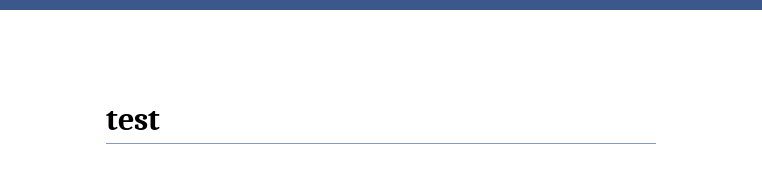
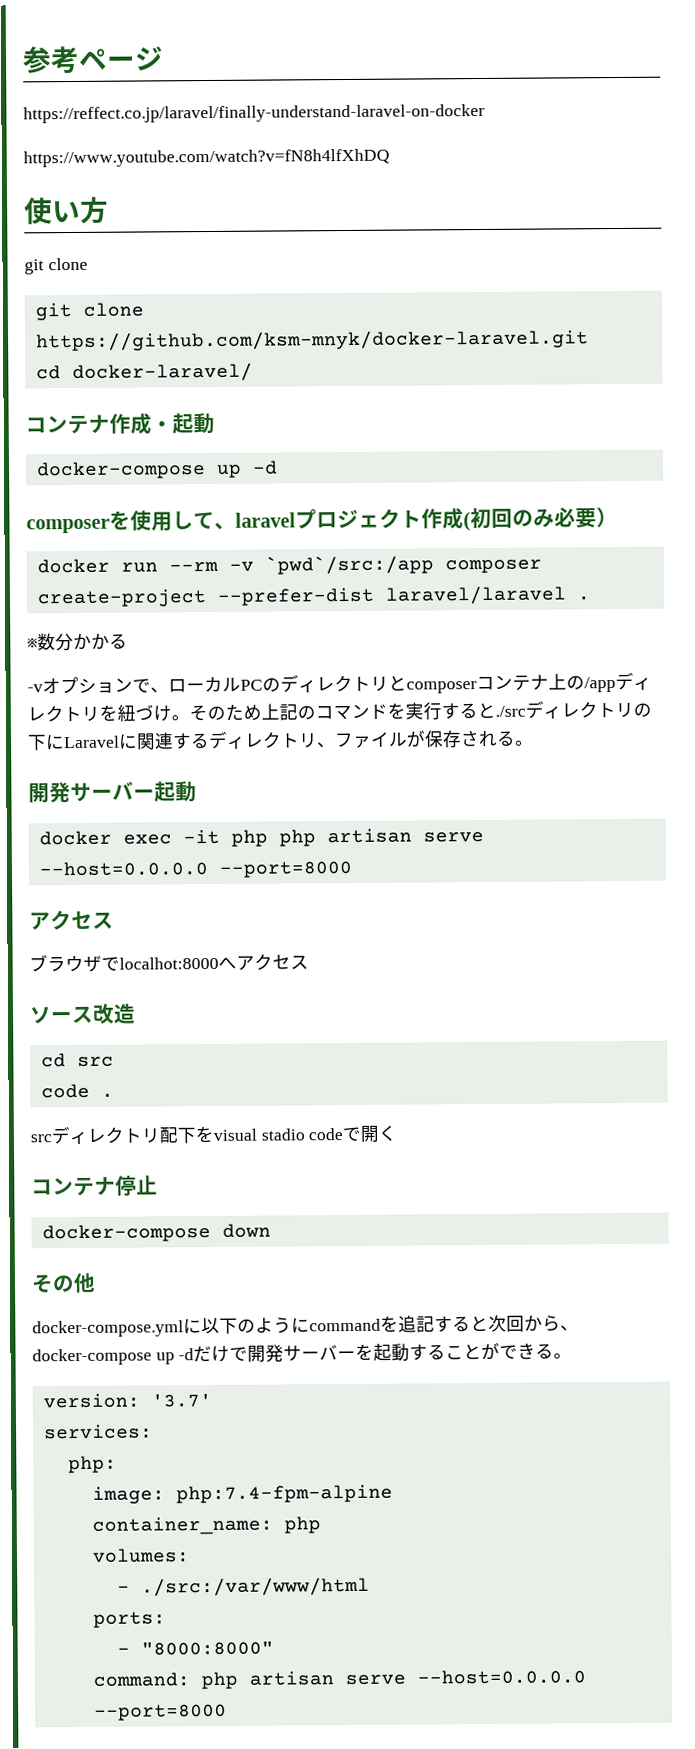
[106,111,160,130] test -> [22,45,164,74] [23,103,485,124] [23,148,390,168] [24,196,109,225] [24,257,88,275] [34,302,144,321] [35,329,589,352] [35,362,253,383] [25,412,215,435] [35,460,278,480] [26,507,618,534] [36,555,542,575] [36,585,590,608] [27,633,128,652] [27,671,652,694] [27,700,652,723] [27,730,534,751] [28,781,197,804] [38,828,484,847] [38,860,353,878] [29,910,114,931] [29,953,309,973] [29,1003,136,1024] [40,1053,114,1068] [40,1083,114,1099] [30,1125,398,1145] [31,1175,158,1197] [41,1223,271,1243] [31,1272,96,1294] [32,1314,579,1338] [32,1342,573,1366] [42,1393,212,1409] [43,1424,153,1440] [67,1455,117,1474] [91,1484,393,1504] [91,1516,321,1535] [91,1548,190,1563] [116,1576,370,1597] [92,1611,166,1628] [116,1640,274,1656] [92,1669,586,1690] [93,1703,227,1721] 参考ページ // https://reffect.co.jp/laravel/finally-understand-laravel-on-docker // https://www.youtube.com/watch?v=fN8h4lfXhDQ // 使い方 // git clone // git clone https://github.com/ksm-mnyk/docker-laravel.git // cd docker-laravel/ // コンテナ作成・起動 // docker-compose up -d // composerを使用して、laravelプロジェクト作成(初回のみ必要） // docker run --rm -v `pwd`/src:/app composer create-project --prefer-dist laravel/laravel . // ※数分かかる // -vオプションで、ローカルPCのディレクトリとcomposerコンテナ上の/appディレクトリを紐づけ。そのため上記のコマンドを実行すると./srcディレクトリの下にLaravelに関連するディレクトリ、ファイルが保存される。 // 開発サーバー起動 // docker exec -it php php artisan serve --host=0.0.0.0 --port=8000 // アクセス // ブラウザでlocalhot:8000へアクセス // ソース改造 // cd src // code . // srcディレクトリ配下をvisual stadio codeで開く // コンテナ停止 // docker-compose down // その他 // docker-compose.ymlに以下のようにcommandを追記すると次回から、docker-compose up -dだけで開発サーバーを起動することができる。 // version: '3.7' // services: // php: // image: php:7.4-fpm-alpine // container_name: php // volumes: // - ./src:/var/www/html // ports: // - "8000:8000" // command: php artisan serve --host=0.0.0.0 --port=8000

